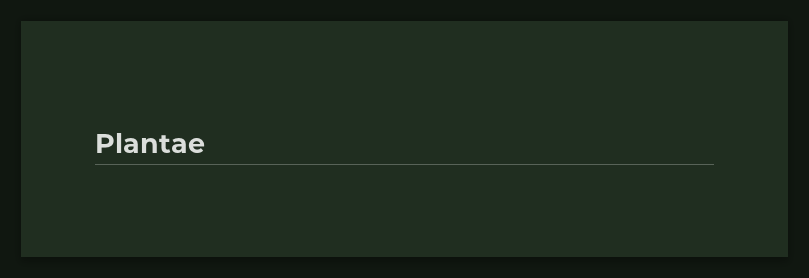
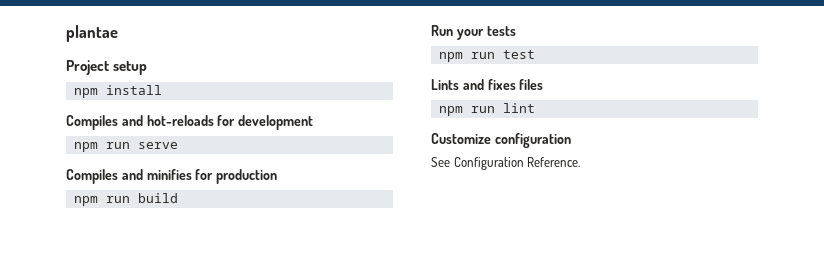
[95,133,205,153] Plantae -> [66,25,118,42] [66,60,148,75] [73,85,162,98] [66,115,314,130] [73,142,178,152] [66,169,278,184] [73,193,178,206] [431,25,516,40] [438,50,535,62] [431,79,544,90] [438,103,535,116] [431,133,571,148] [431,157,581,170] plantae // Project setup // npm install // Compiles and hot-reloads for development // npm run serve // Compiles and minifies for production // npm run build // Run your tests // npm run test // Lints and fixes files // npm run lint // Customize configuration // See Configuration Reference.

